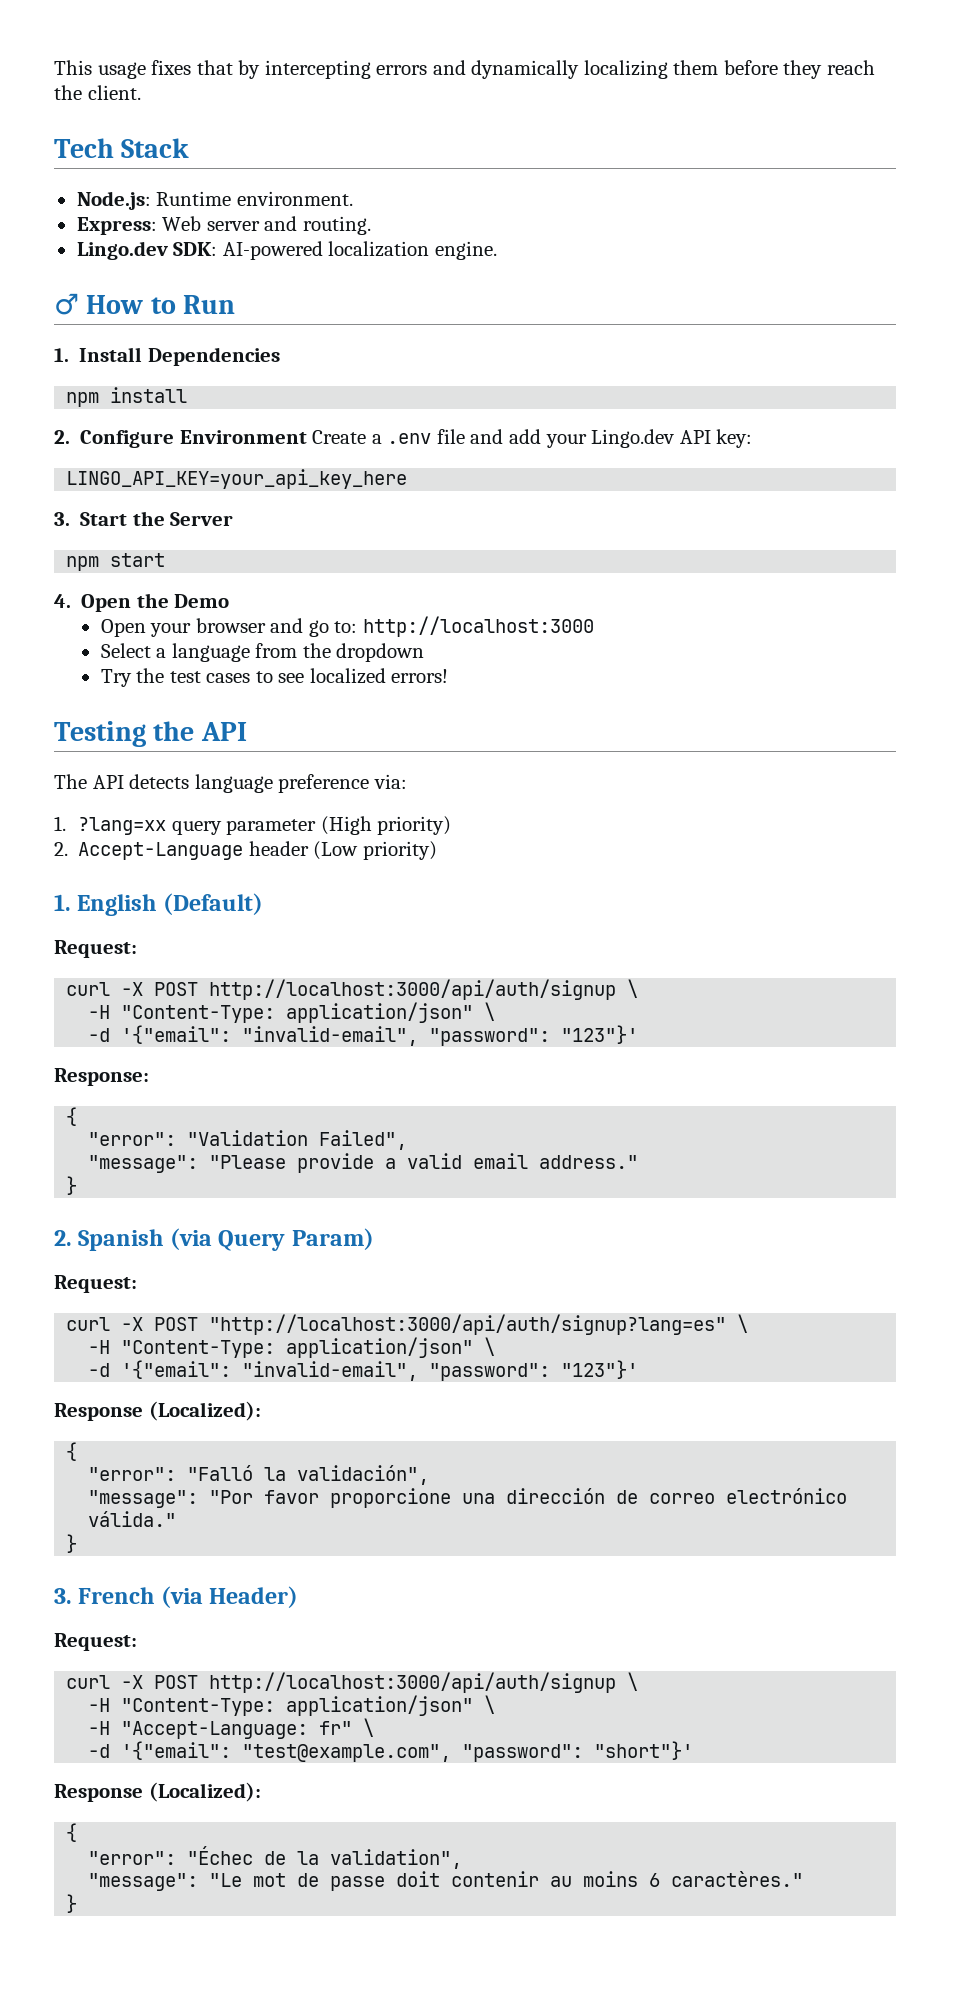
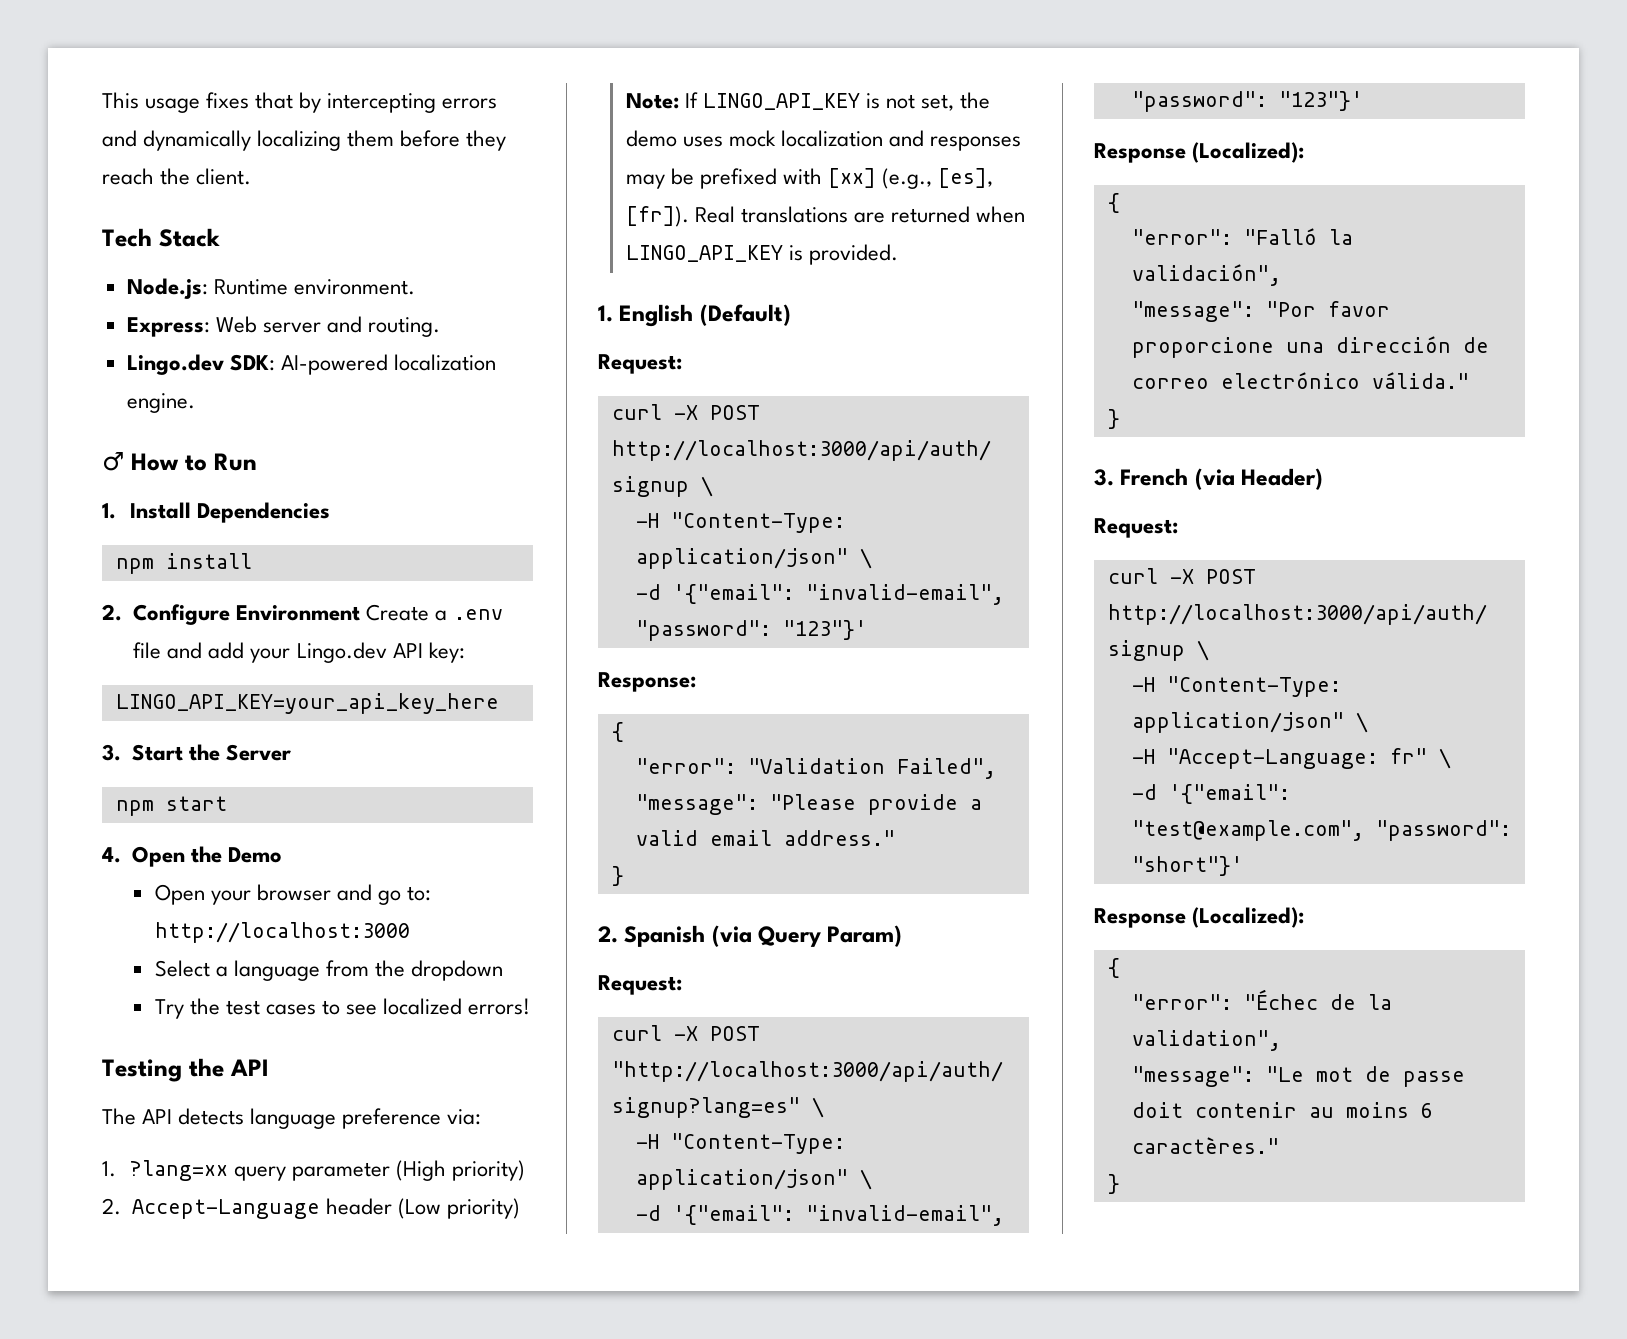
(437, 850) none -> [625,92,991,111] [625,130,1022,151] [625,168,994,189] [625,206,1026,227] [625,244,899,265] // Note: If LINGO_API_KEY is not set, the demo uses mock localization and responses may be prefixed with [xx] (e.g., [es], [fr]). Real translations are returned when LINGO_API_KEY is provided.

